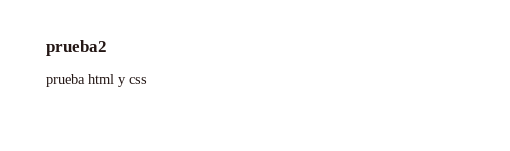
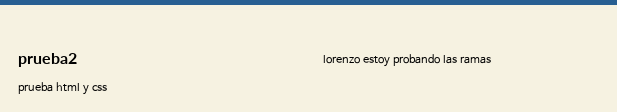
(147, 80) none -> [323,54,491,67] // lorenzo estoy probando las ramas

